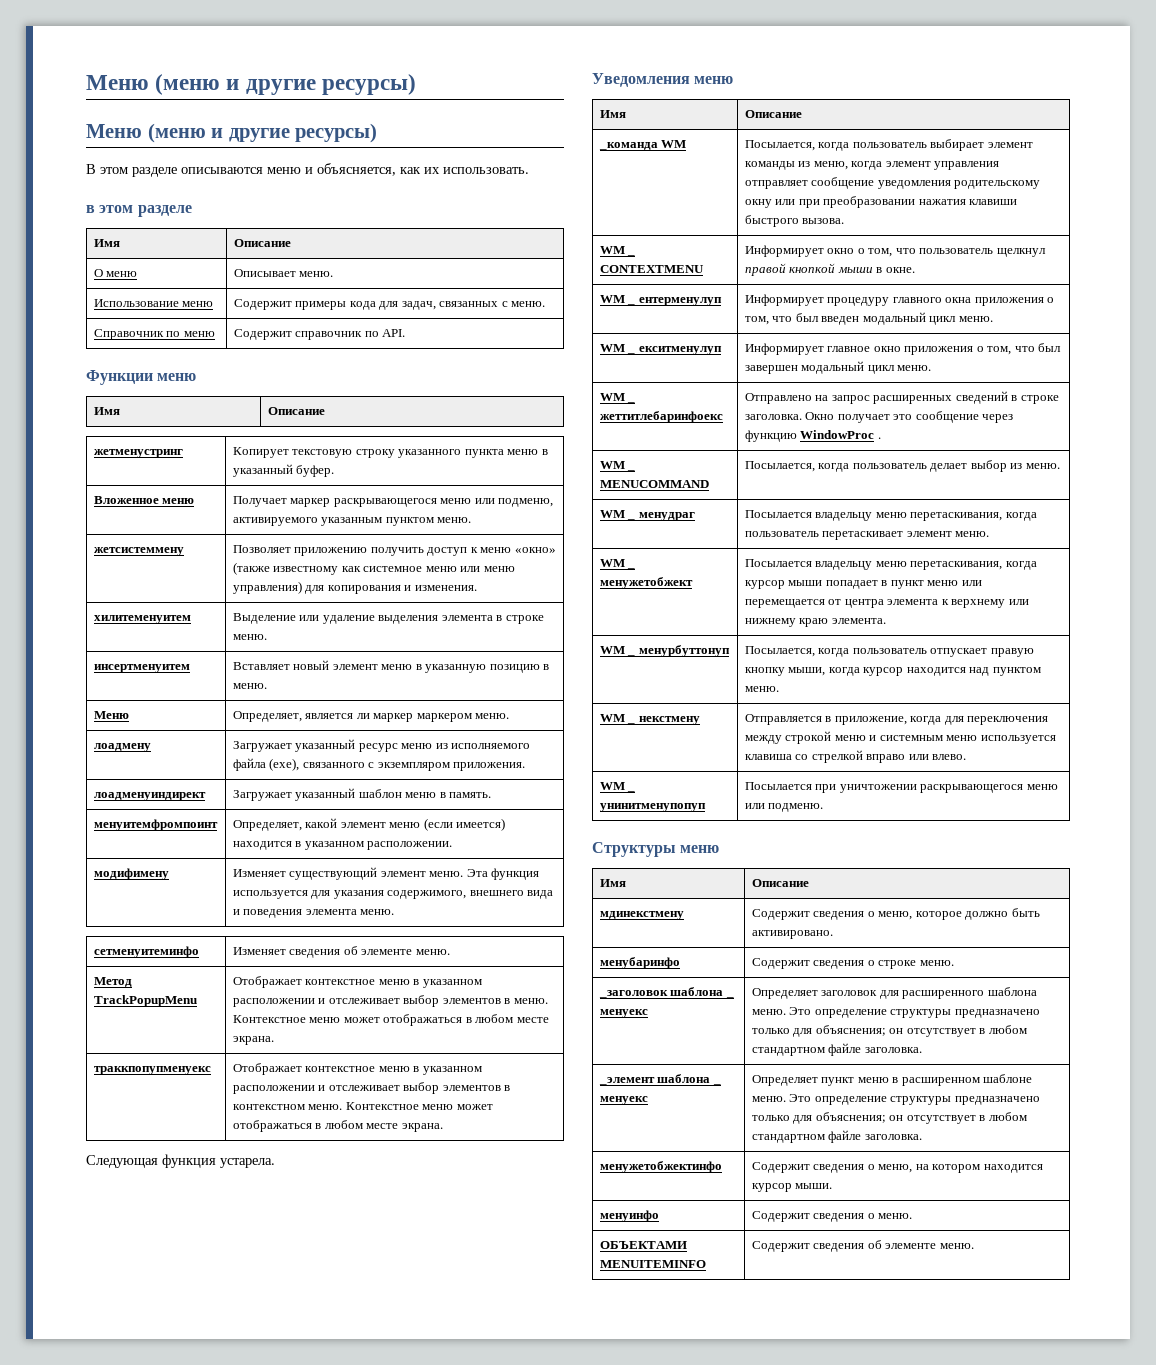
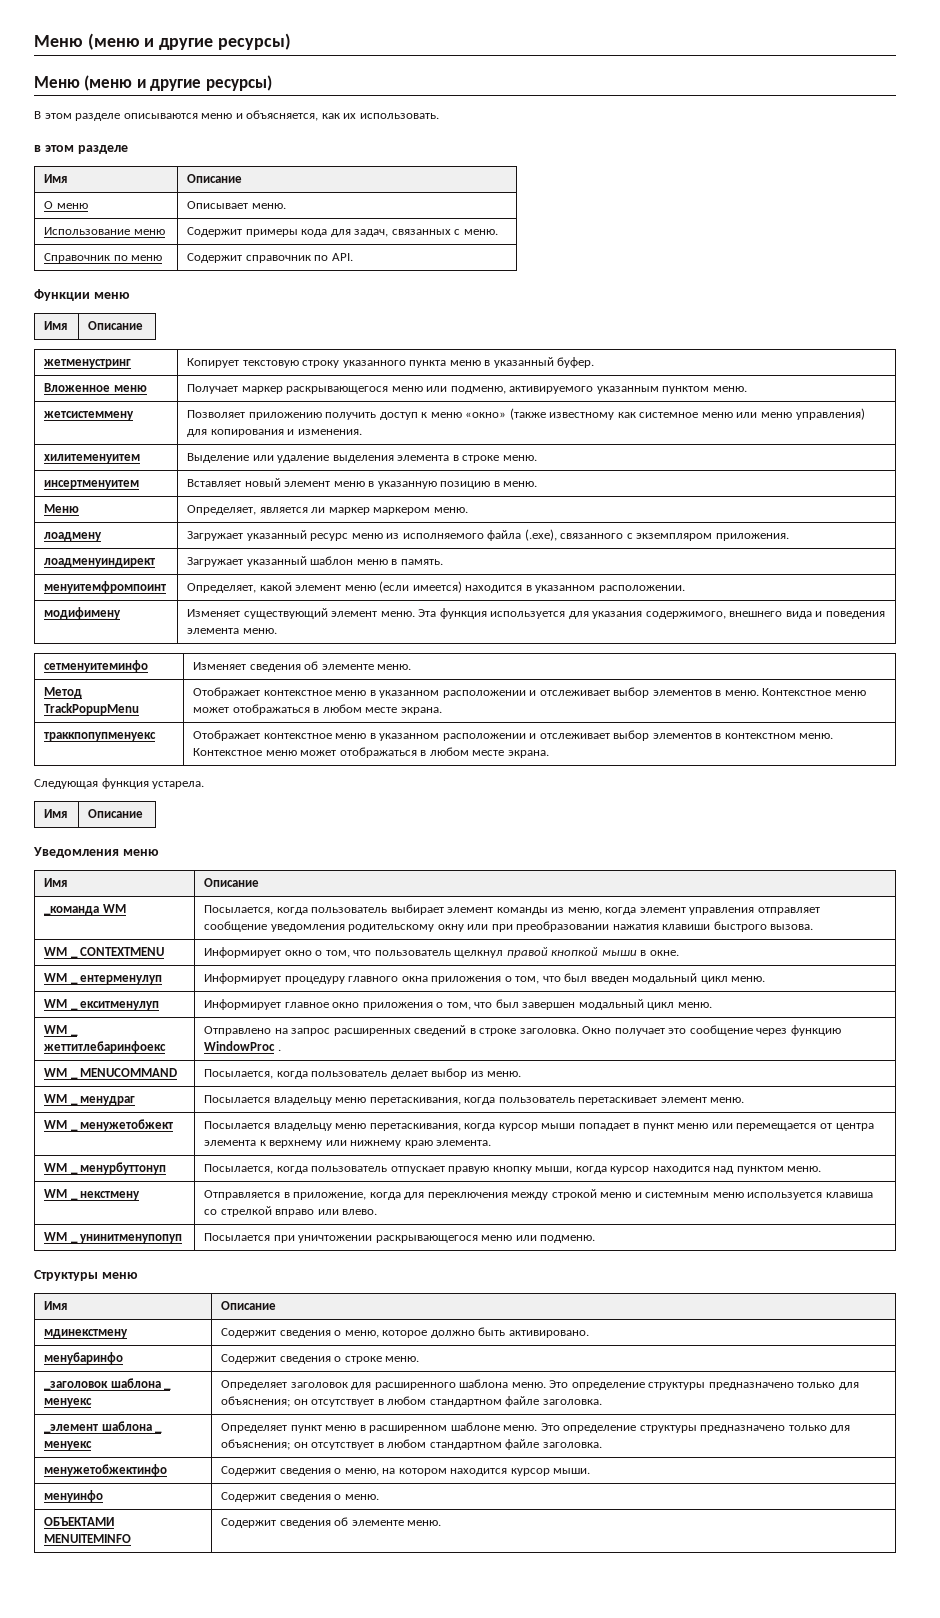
[269,758,300,771] (exe), -> [524,529,557,541] (.exe),
(275, 1163) none -> [44,809,68,818] [88,809,144,818] // Имя | Описание

